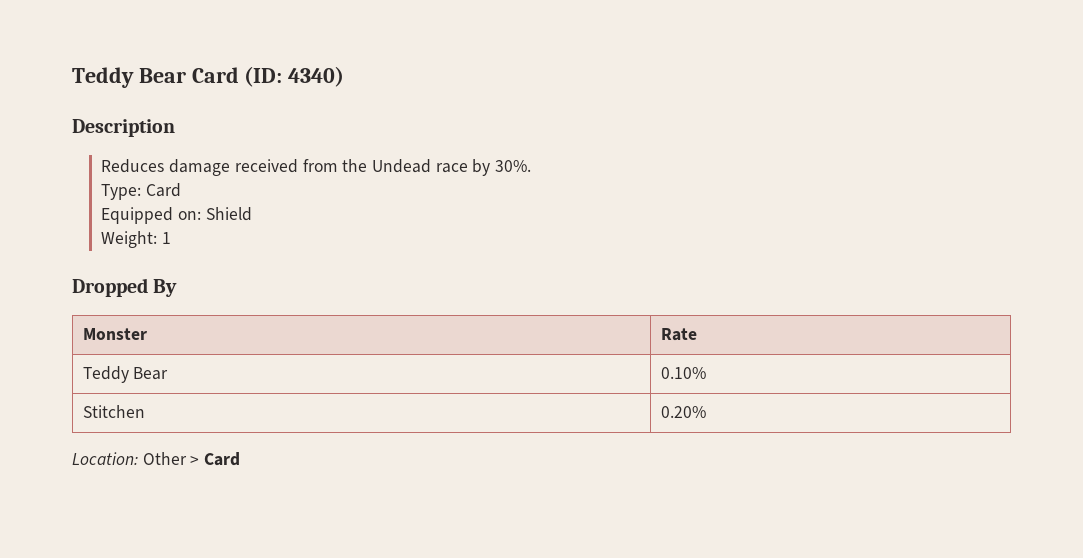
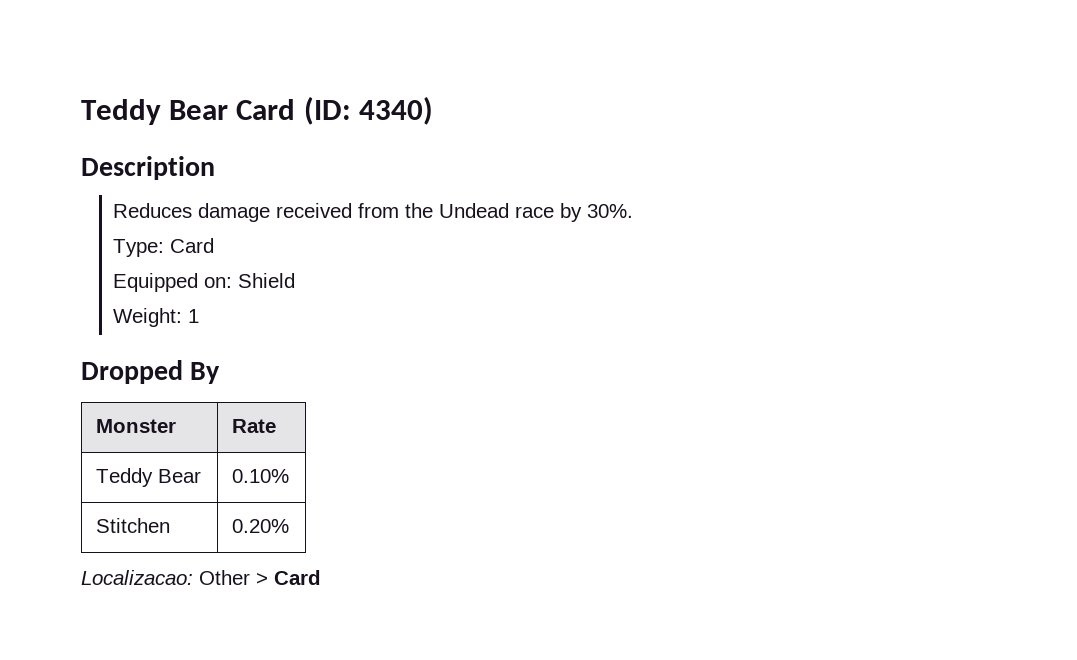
[72,452,138,465] Location: -> [81,570,193,585] Localizacao:

